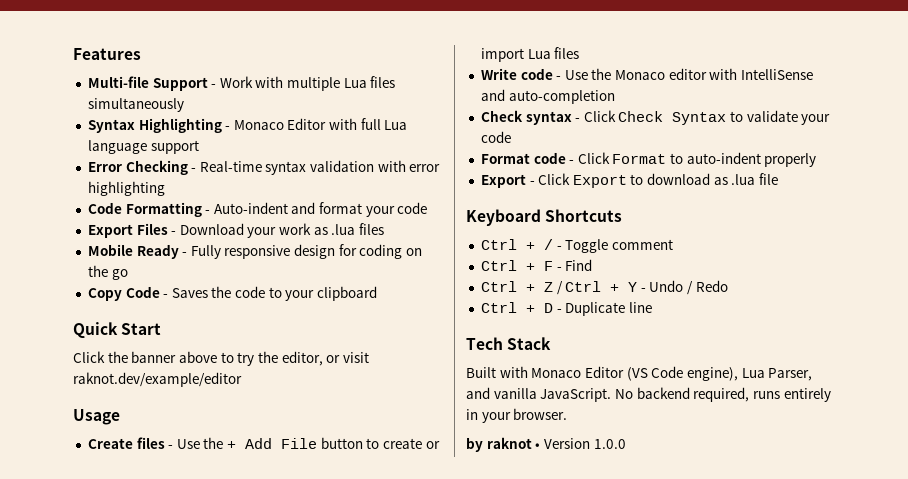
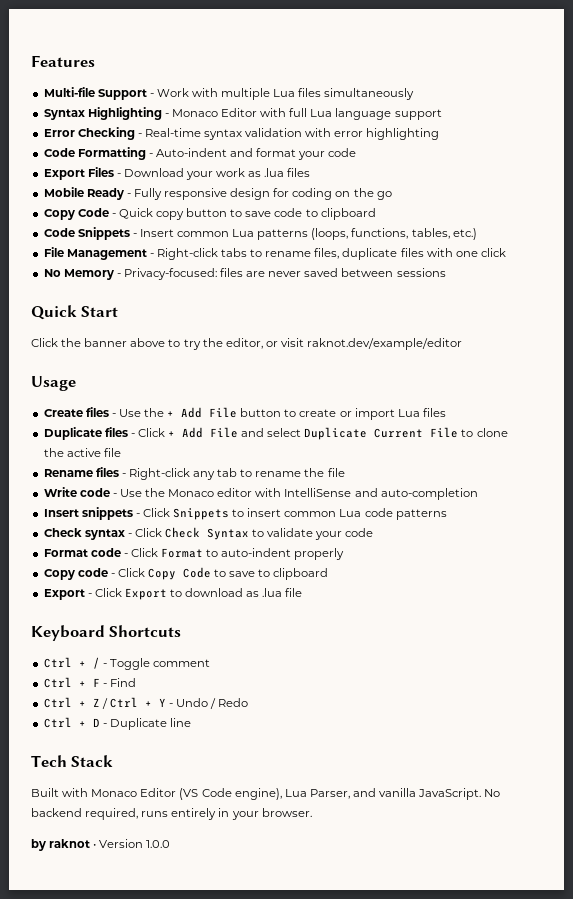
[171,286,232,298] Saves the -> [118,208,272,220] Quick copy button to save
[285,286,378,301] your clipboard -> [320,208,376,220] [43,227,477,240] [43,247,506,260] [43,268,446,280] clipboard // Code Snippets - Insert common Lua patterns (loops, functions, tables, etc.) // File Management - Right-click tabs to rename files, duplicate files with one click // No Memory - Privacy-focused: files are never saved between sessions
(580, 53) none -> [43,427,508,440] [43,448,121,457] [43,467,345,480] // Duplicate files - Click + Add File and select Duplicate Current File to clone the active file // Rename files - Right-click any tab to rename the file
(615, 97) none -> [43,507,447,520] // Insert snippets - Click Snippets to insert common Lua code patterns
(817, 160) none -> [43,567,329,580] // Copy code - Click Copy Code to save to clipboard

